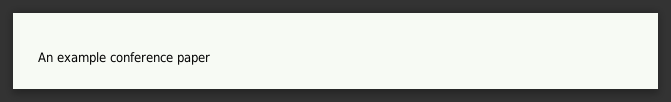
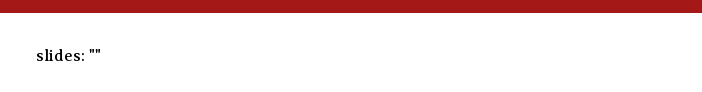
[38,52,210,65] An example conference paper -> [36,49,102,61] slides: ""

